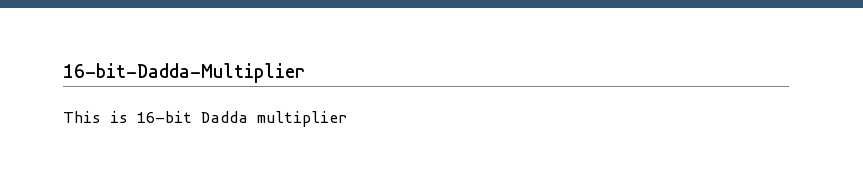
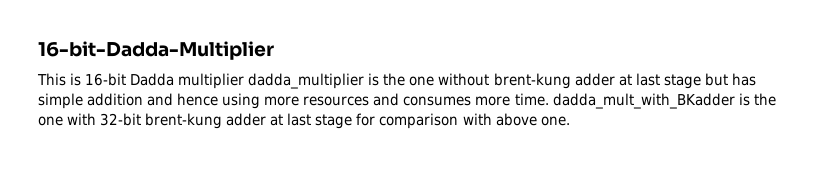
(347, 119) none -> [248,73,756,89] [38,93,776,109] [38,113,570,129] dadda_multiplier is the one without brent-kung adder at last stage but has simple addition and hence using more resources and consumes more time. dadda_mult_with_BKadder is the one with 32-bit brent-kung adder at last stage for comparison with above one.

